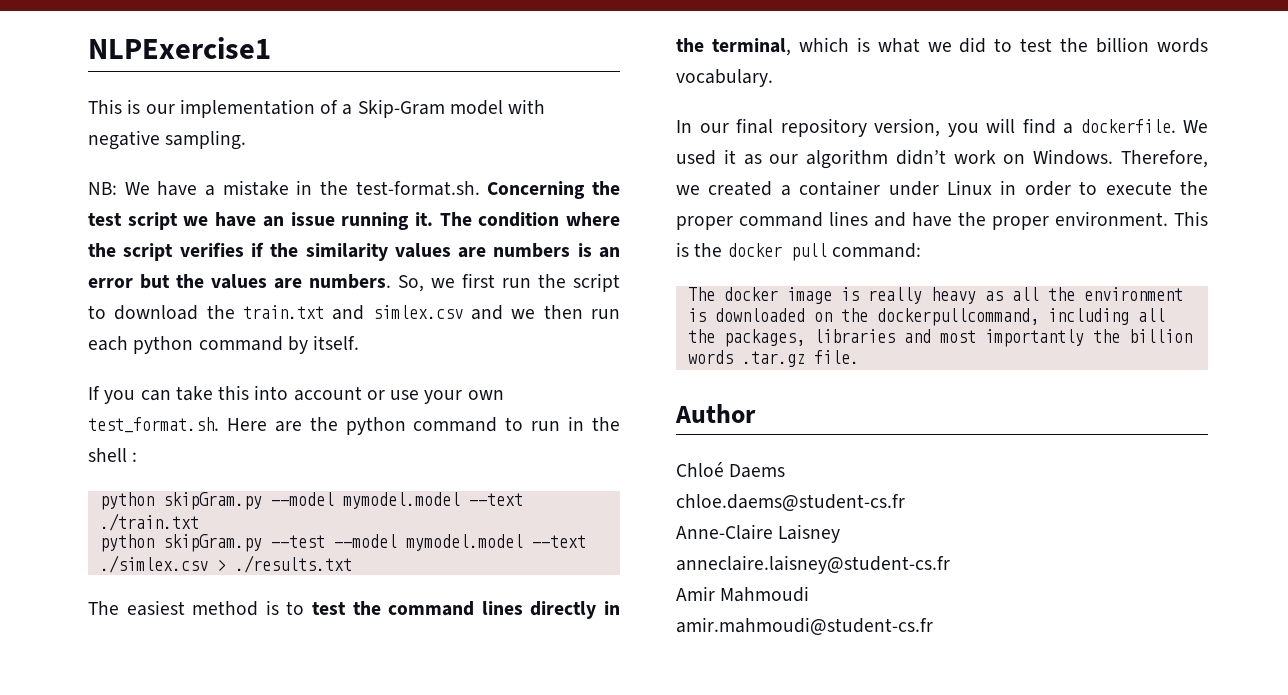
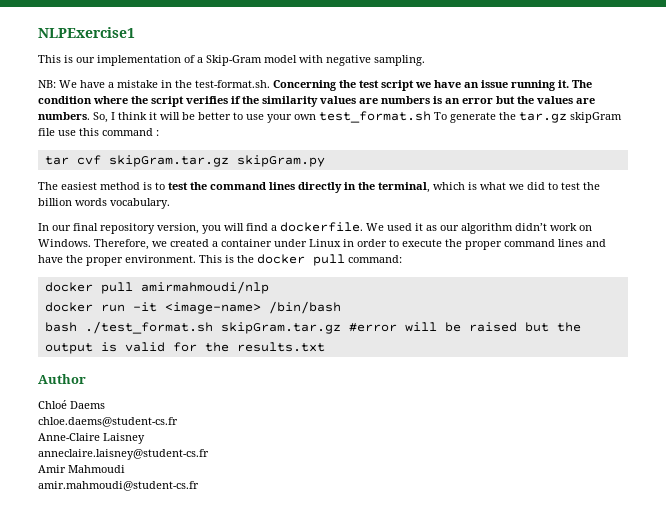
[431,273,620,292] [88,305,620,320] [88,335,360,354] [88,385,504,404] [88,416,621,435] [88,448,138,462] [99,492,523,510] [99,513,199,531] [99,534,586,552] [99,555,352,573] we first run the script to download the train.txt and simlex.csv and we then run each python command by itself. // If you can take this into account or use your own test_format.sh. Here are the python command to run in the shell : // python skipGram.py --model mymodel.model --text ./train.txt // python skipGram.py --test --model mymodel.model --text ./simlex.csv > ./results.txt -> [111,111,622,123] [38,128,159,136] [44,155,325,167] I think it will be better to use your own test_format.sh To generate the tar.gz skipGram file use this command : // tar cvf skipGram.tar.gz skipGram.py
[687,287,1183,304] [687,308,1165,326] [687,329,1192,347] [687,350,859,367] The docker image is really heavy as all the environment is downloaded on the dockerpullcommand, including all the packages, libraries and most importantly the billion words .tar.gz file. -> [44,281,269,294] [44,301,341,314] [44,321,581,334] [44,342,325,354] docker pull amirmahmoudi/nlp // docker run -it <image-name> /bin/bash // bash ./test_format.sh skipGram.tar.gz #error will be raised but the output is valid for the results.txt

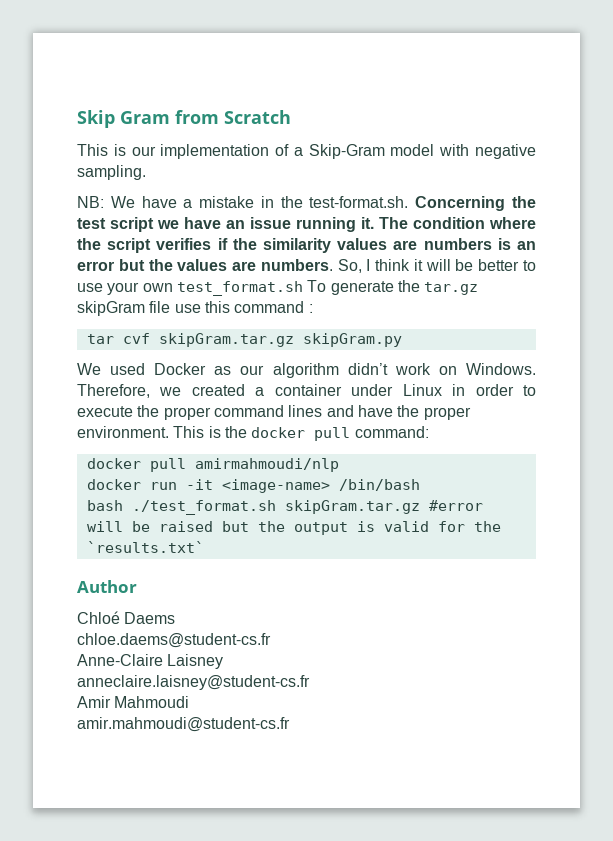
[38,27,135,38] NLPExercise1 -> [77,110,291,128] Skip Gram from Scratch
[38,182,600,193] [38,198,170,209] [38,222,363,234] The easiest method is to test the command lines directly in the terminal, which is what we did to test the billion words vocabulary. // In our final repository version, you will find a dockerfile. -> (402, 340) none
[415,223,423,231] it -> [154,363,207,375] Docker
[236,342,325,352] results.txt -> [86,541,204,553] `results.txt`

